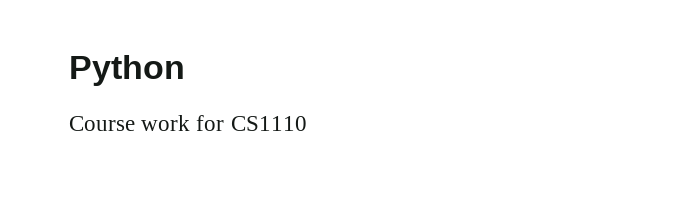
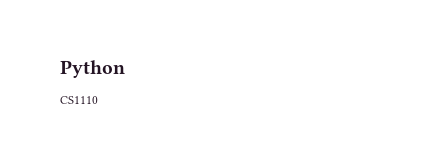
[69,115,225,131] Course work for -> (125, 69) none

